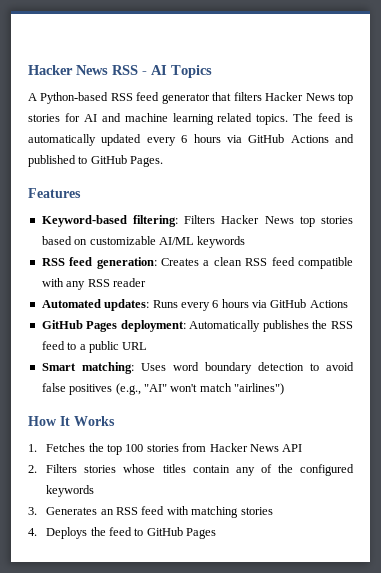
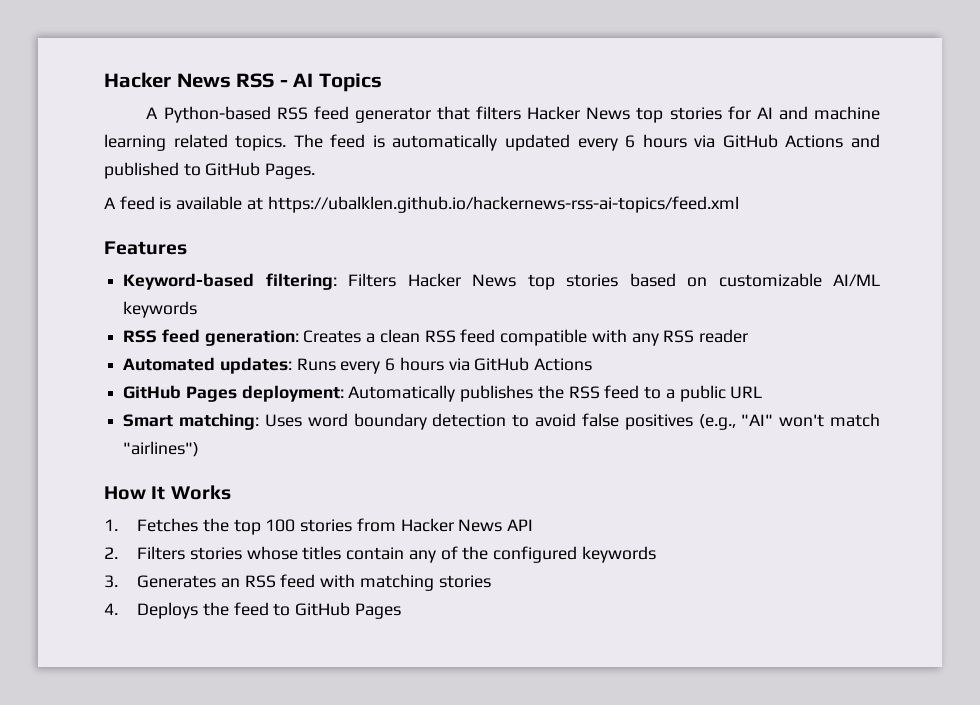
(164, 161) none -> [104,196,739,213] // A feed is available at https://ubalklen.github.io/hackernews-rss-ai-topics/feed.xml

